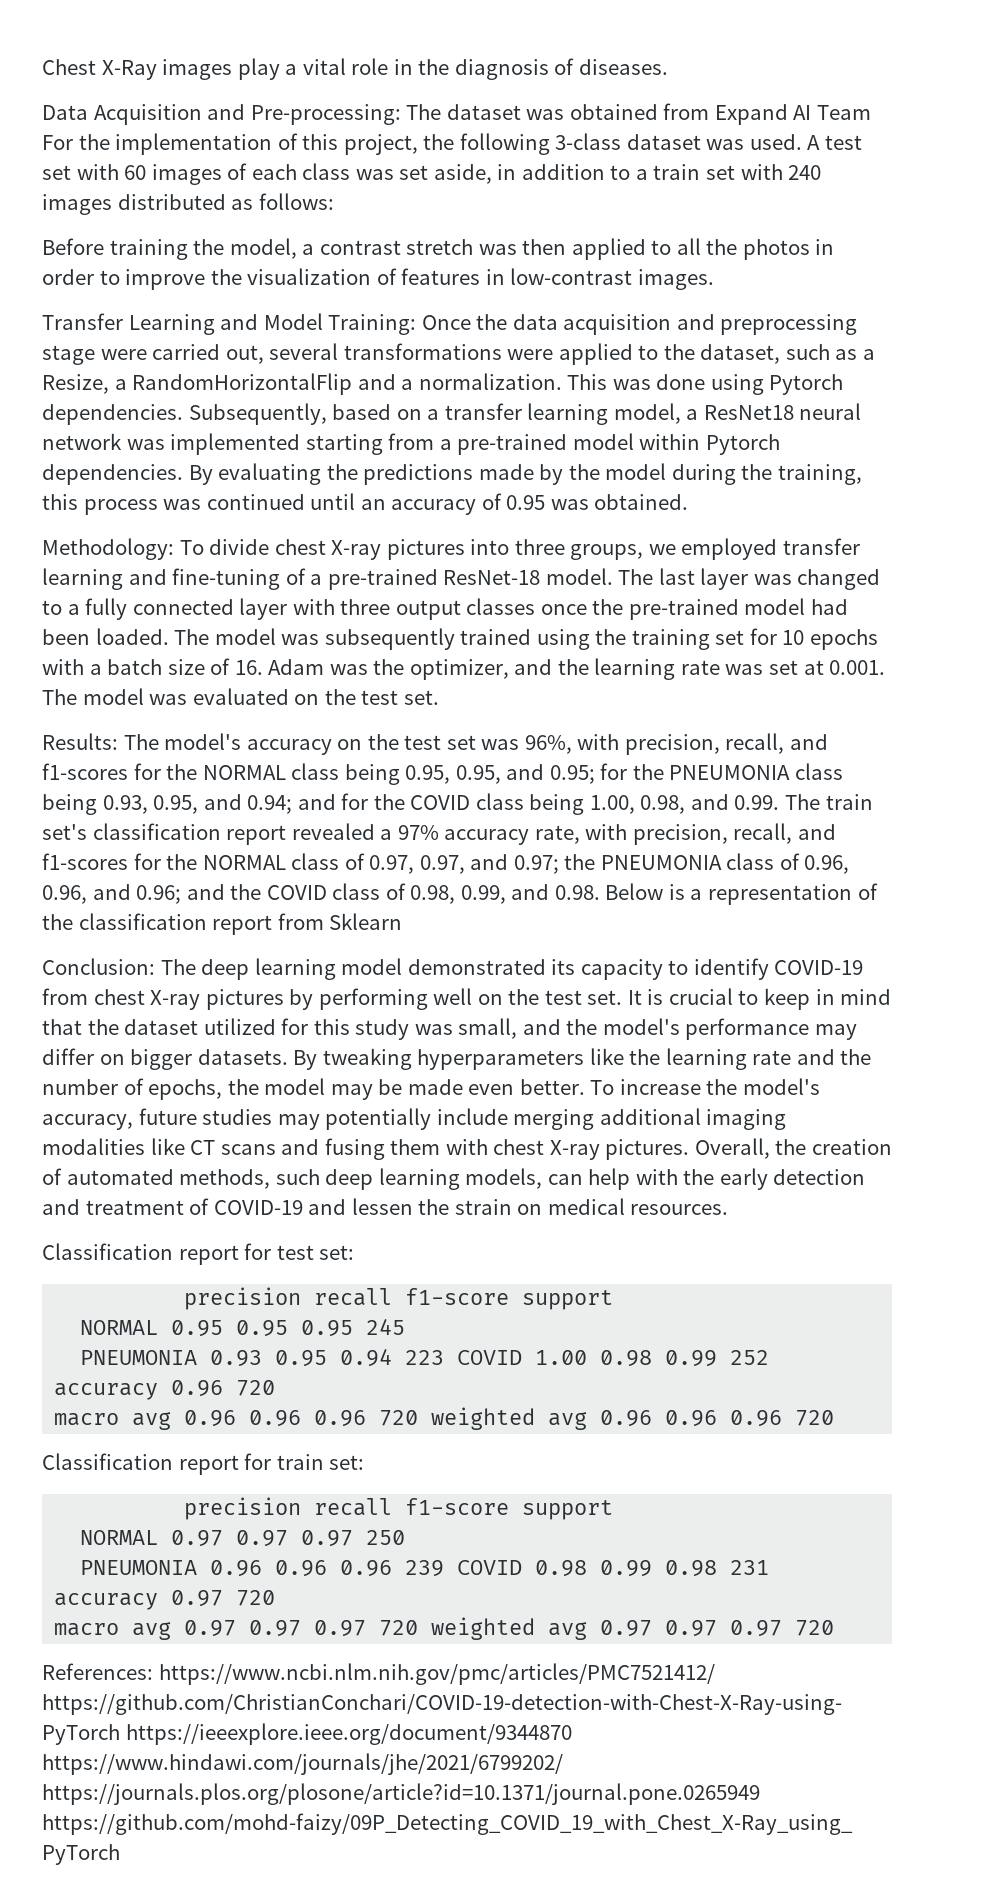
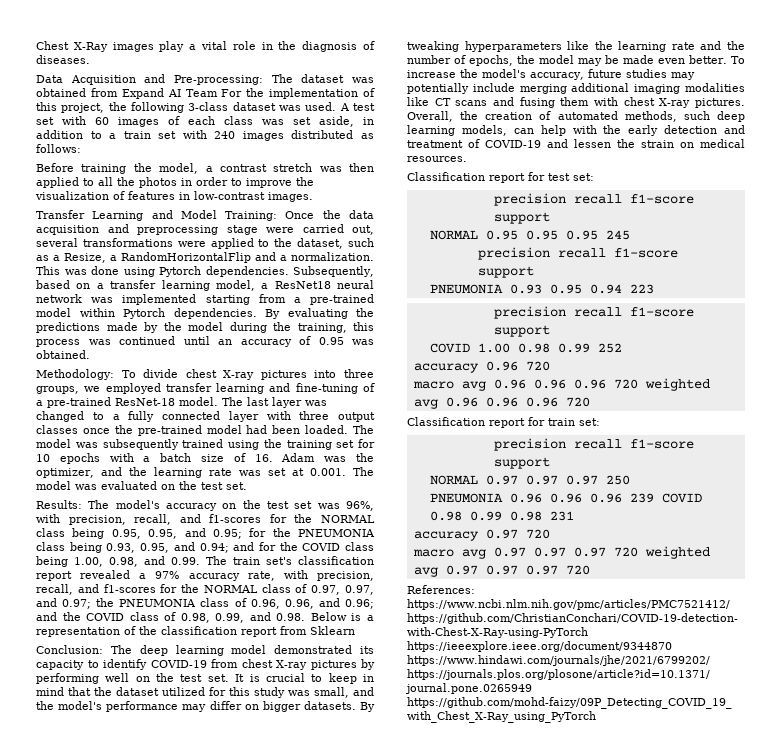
(406, 1327) none -> [477,247,678,260] [477,266,534,278] // precision recall f1-score support
(445, 1357) none -> [493,306,694,319] [493,325,550,337] // precision recall f1-score support //

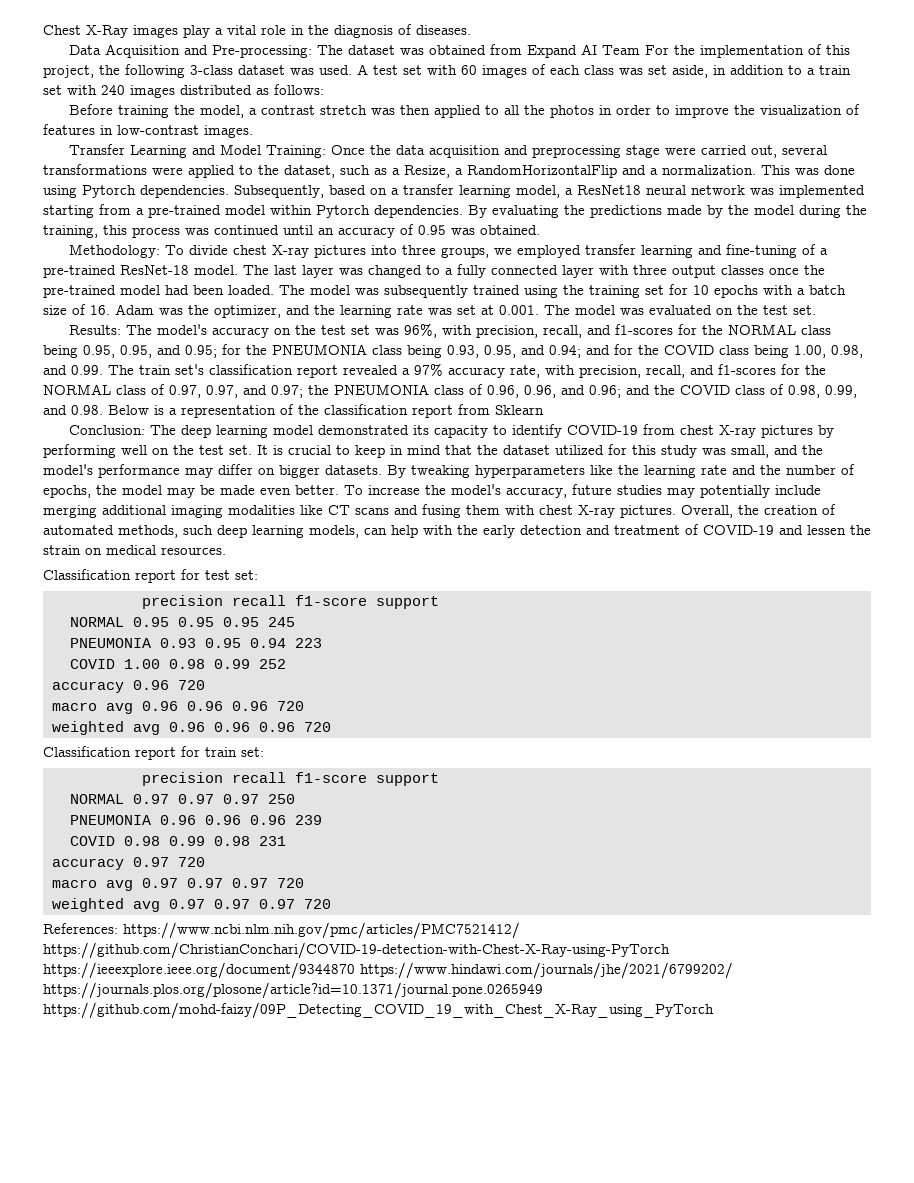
[477,247,678,260] [477,266,534,278] // precision recall f1-score support -> (295, 622) none
[493,306,694,319] [493,325,550,337] // precision recall f1-score support -> (322, 643) none
(638, 384) none -> (304, 706) //
(654, 498) none -> (322, 820) //
(638, 552) none -> (304, 883) //

